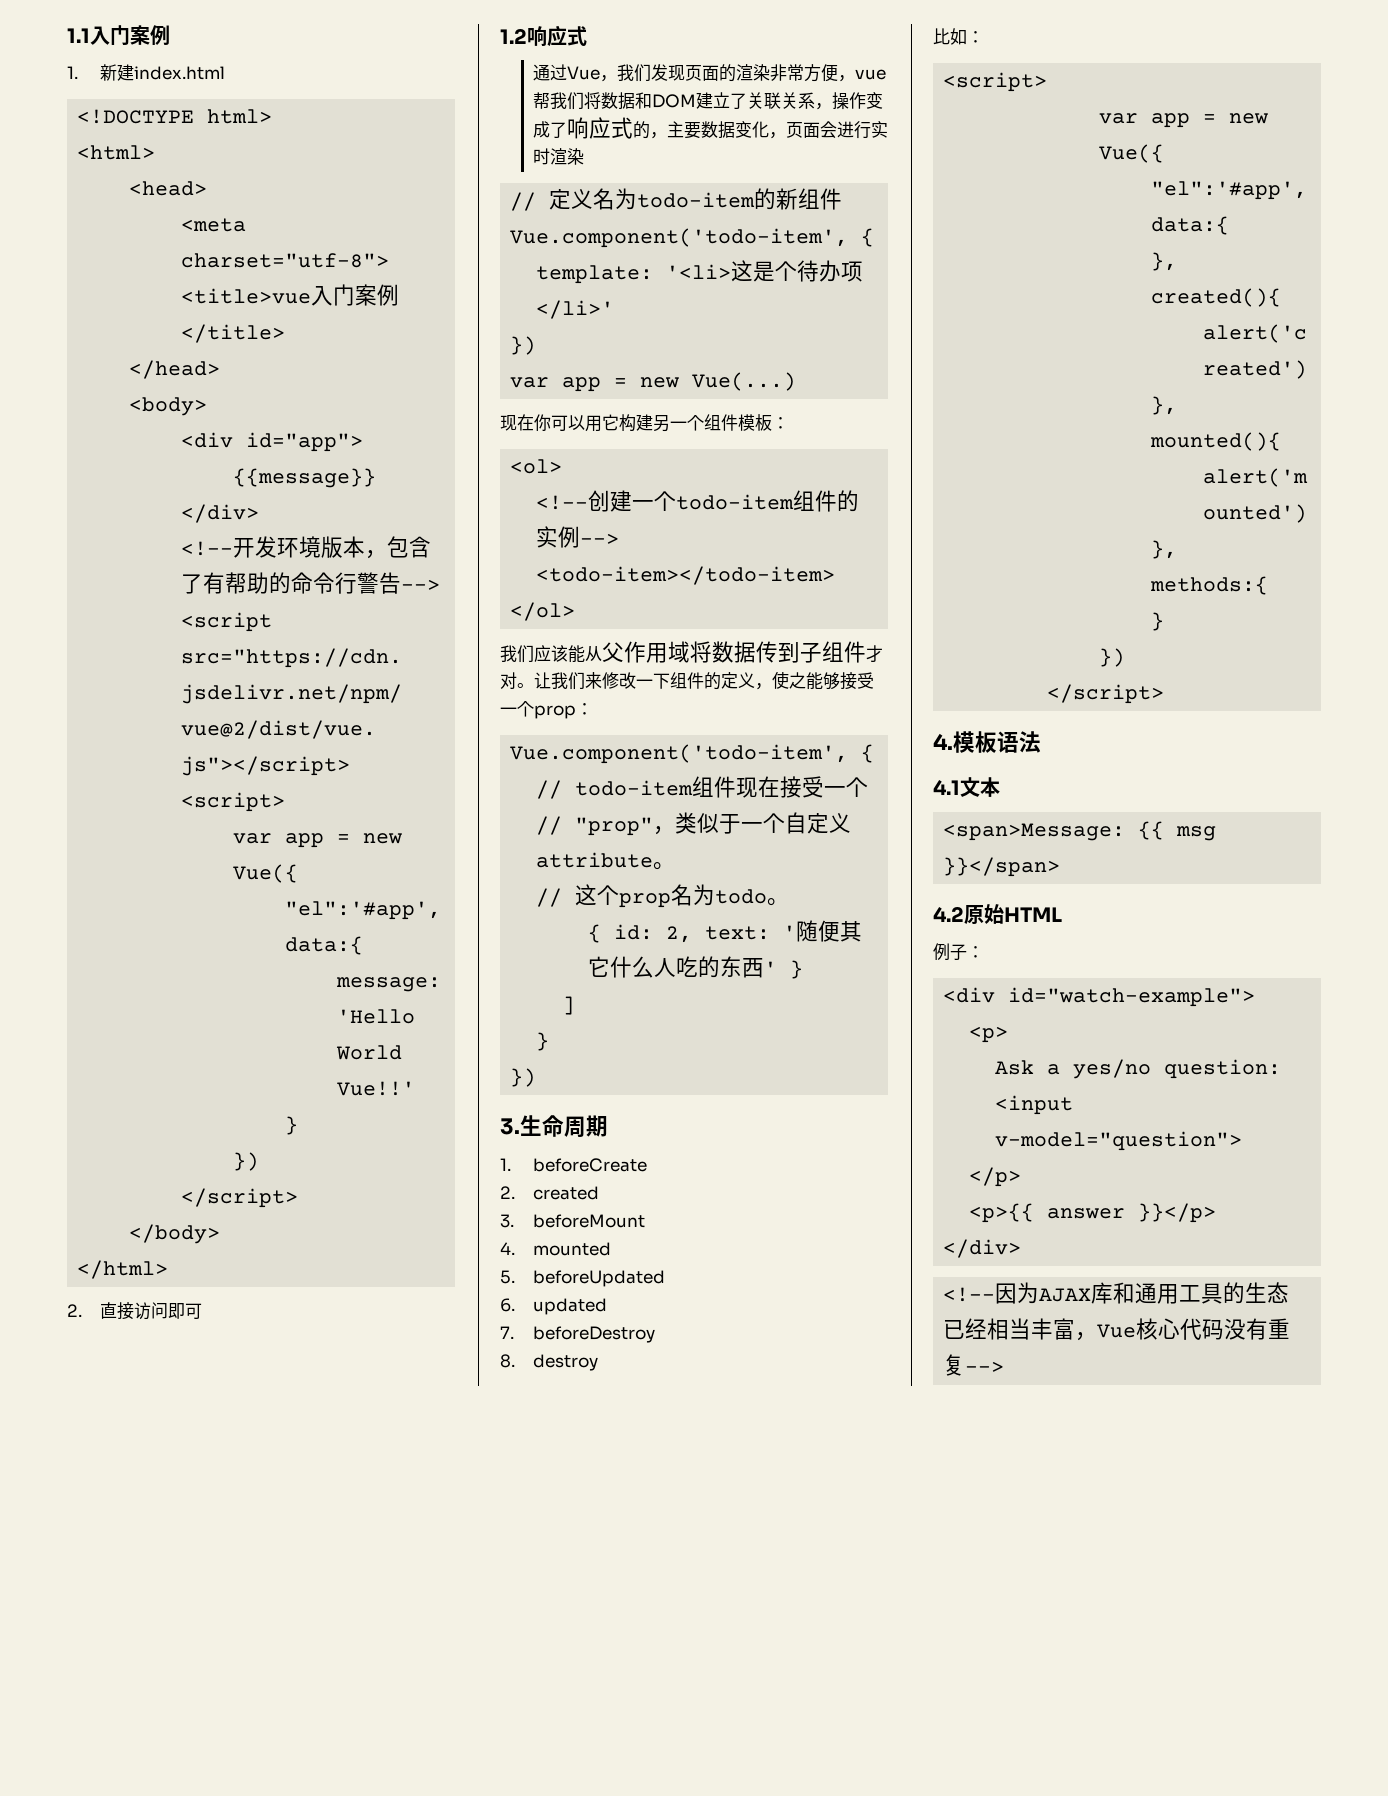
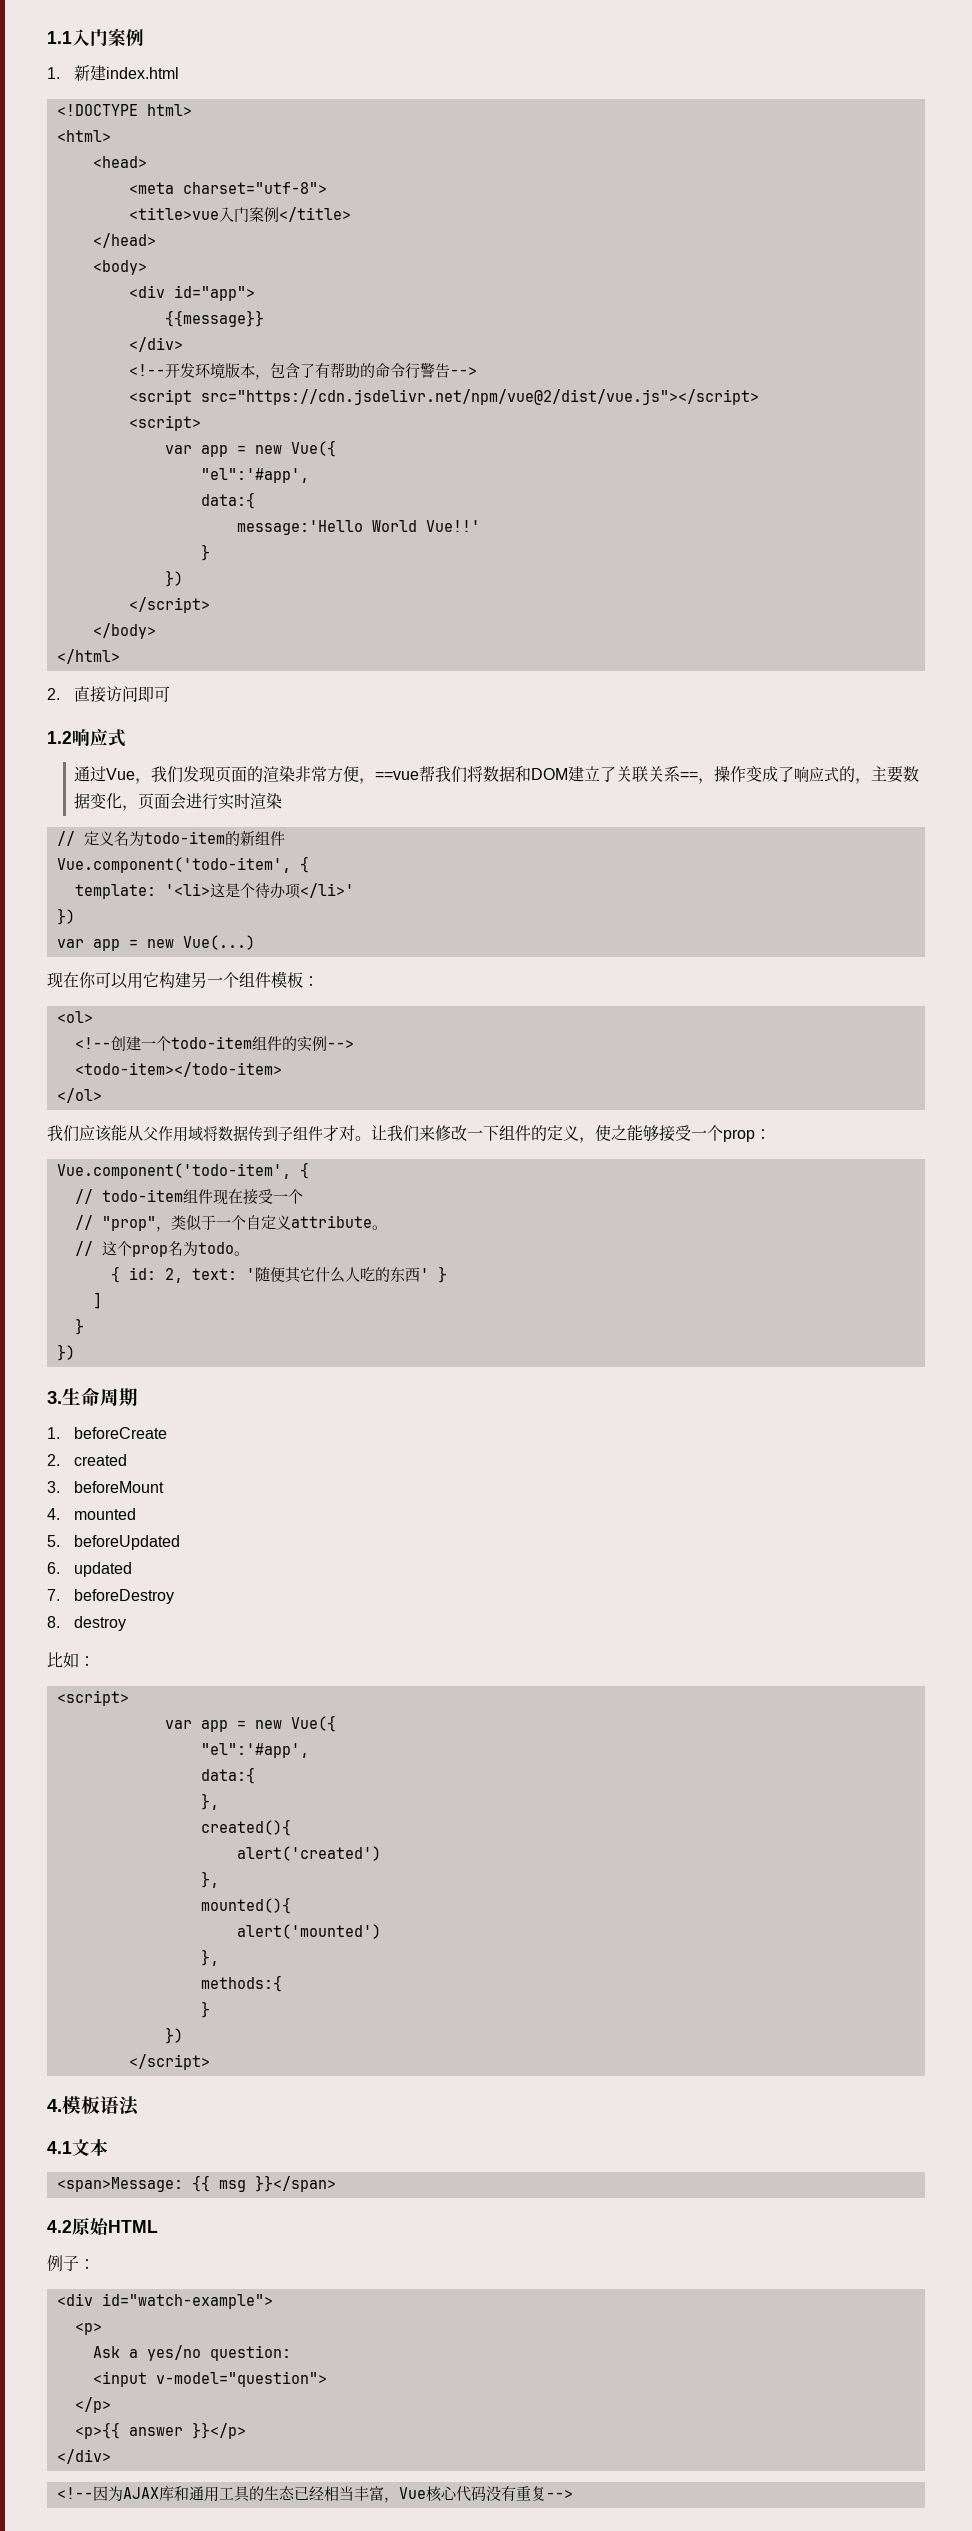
[854,69,886,80] vue -> [375,771,420,780] ==vue
(815, 100) none -> [680,772,699,780] ==

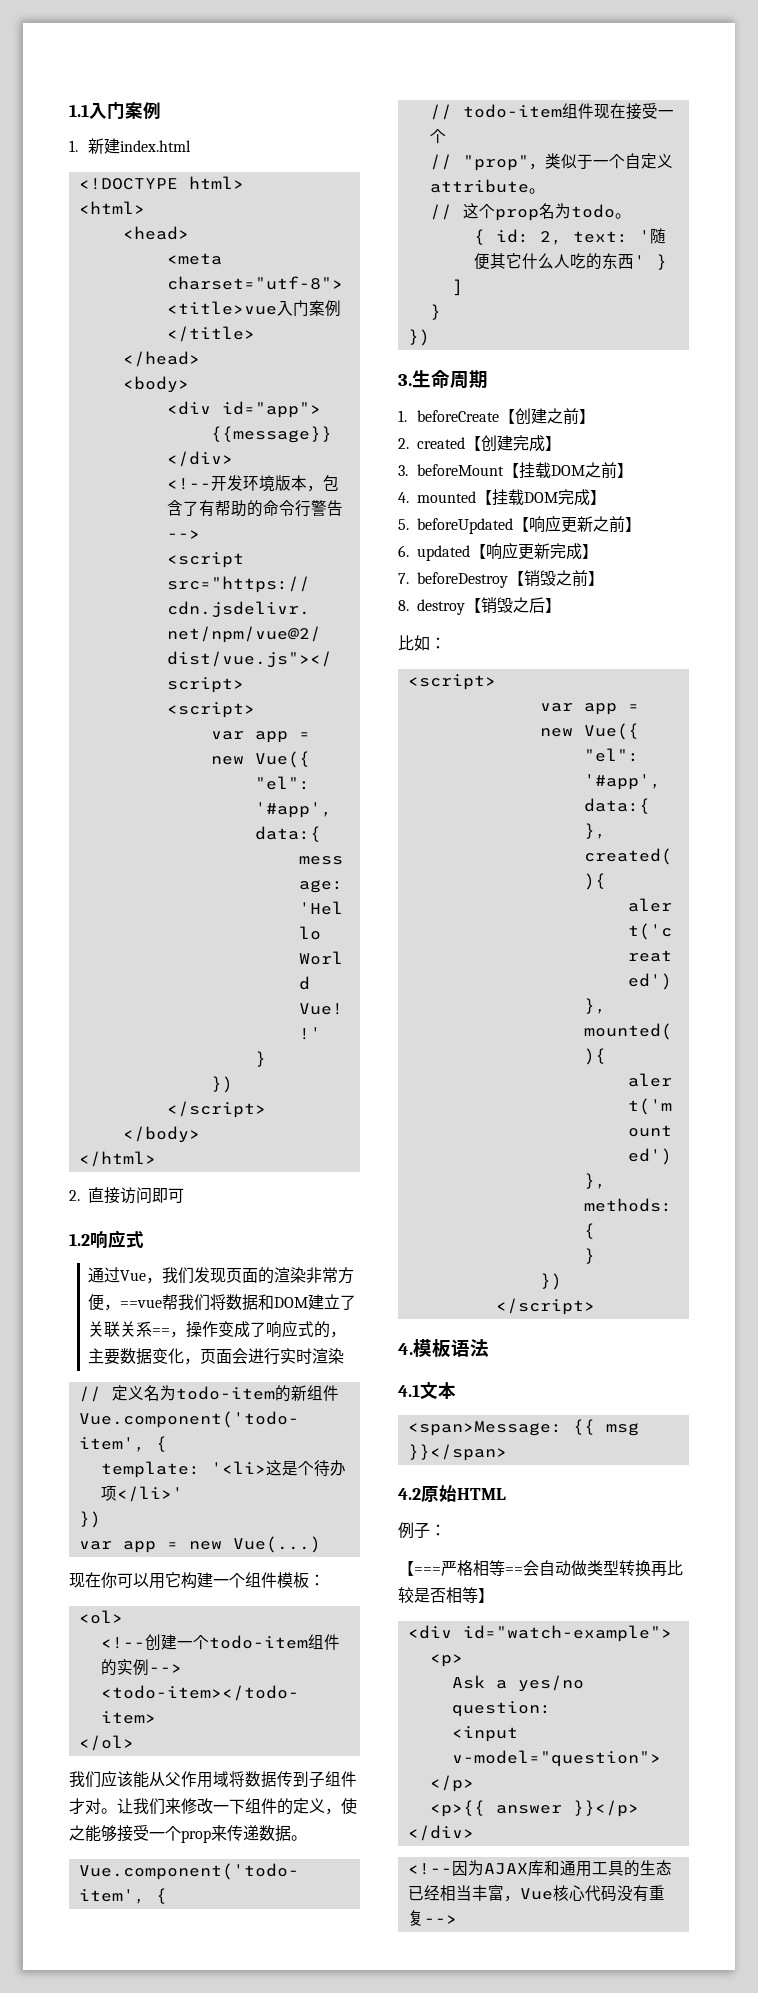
[191,972,207,988] 另 -> (213, 1580) none
[755,1129,771,1139] ： -> [211,1825,307,1842] 来传递数据。
(168, 1433) none -> [499,408,596,425] 【创建之前】
(128, 1460) none -> [465,435,562,452] 【创建完成】
[47,1508,137,1520] [47,1535,181,1550] [47,1562,133,1577] // 4. mounted // 5. beforeUpdated // 6. updated -> [503,462,634,479] [398,489,607,506] [398,515,642,534] [398,542,599,561] 【挂载DOM之前】 // 4. mounted【挂载DOM完成】 // 5. beforeUpdated【响应更新之前】 // 6. updated【响应更新完成】
(175, 1596) none -> [508,570,605,587] 【销毁之前】
(127, 1623) none -> [465,597,562,614] 【销毁之后】
(95, 2264) none -> [398,1560,683,1577] [398,1587,494,1603] // 【===严格相等==会自动做类型转换再比较是否相等】

